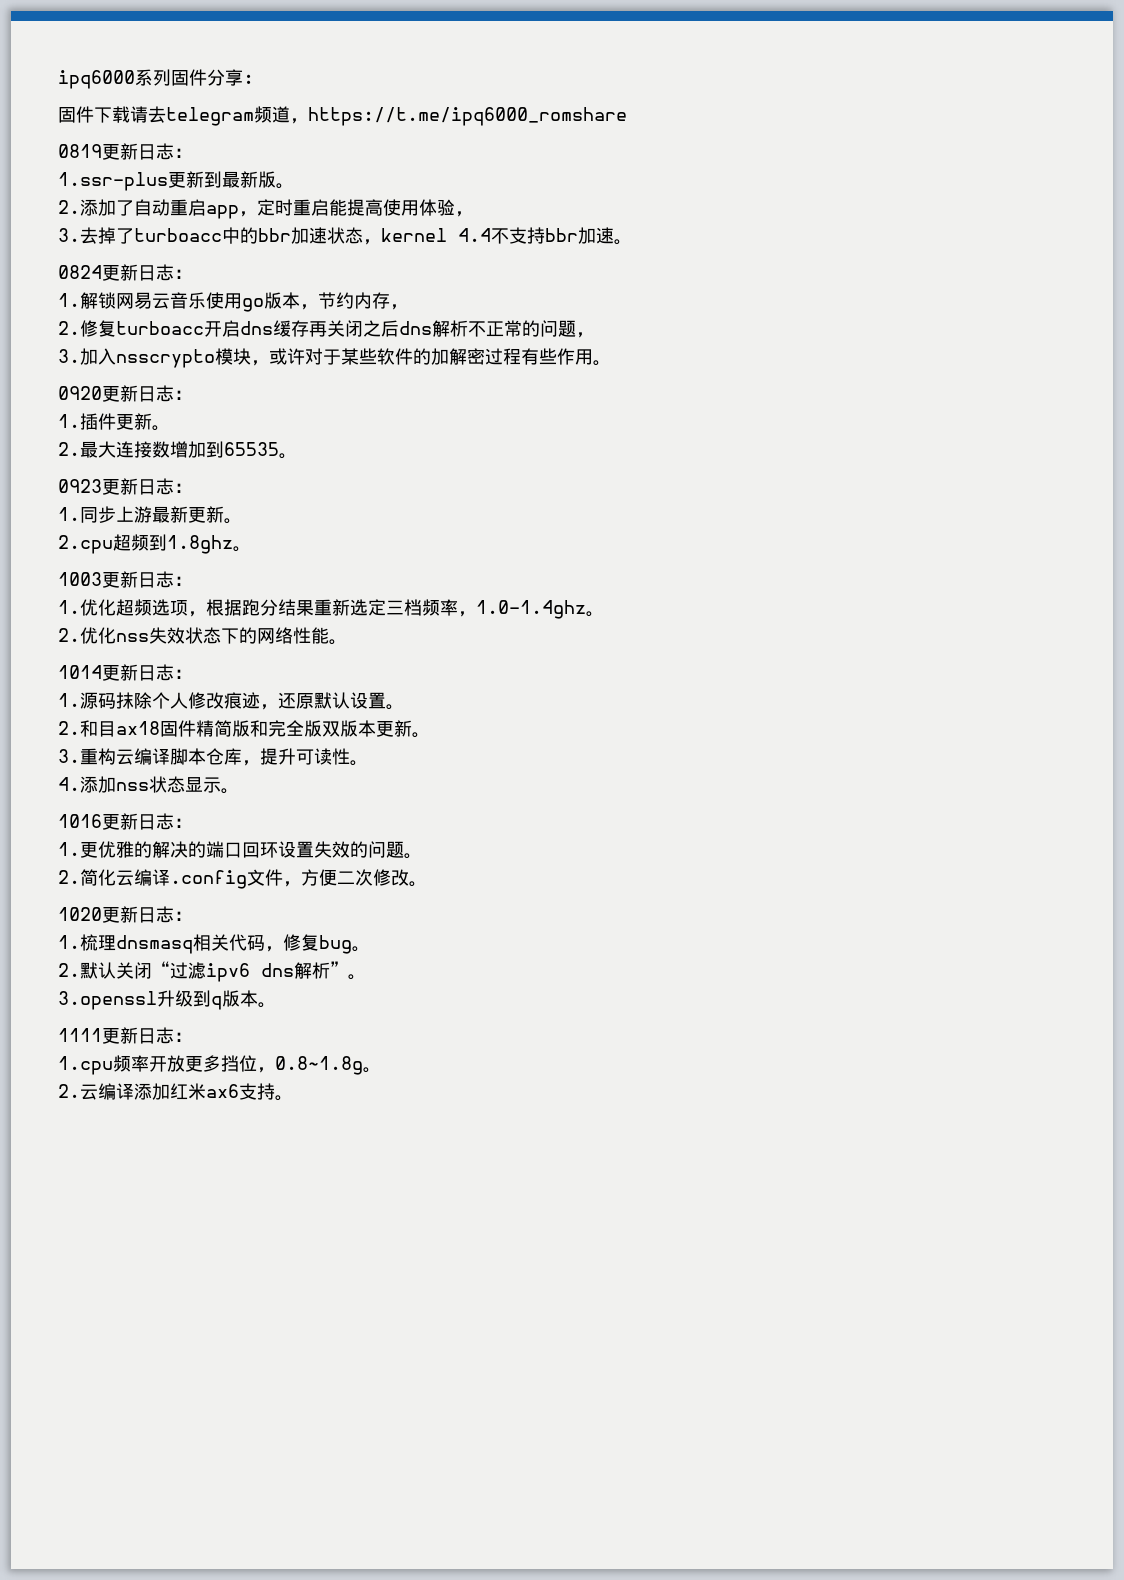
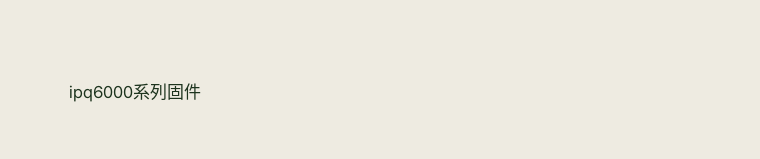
[207,69,254,86] [58,106,627,126] [58,143,192,160] [58,171,294,191] [58,199,473,219] [58,227,632,245] [58,264,192,281] [58,292,408,312] [58,320,594,338] [58,348,611,368] [58,385,192,402] [58,413,170,431] [58,441,297,459] [58,478,192,495] [58,506,242,524] [58,534,251,554] [58,571,192,588] [58,599,604,619] [58,627,347,645] [58,664,192,681] [58,692,404,710] [58,720,430,738] [58,748,368,766] [58,776,239,794] [58,813,192,830] [58,841,422,859] [58,869,427,889] [58,906,192,923] [58,934,370,954] [58,961,366,982] [58,990,276,1010] [58,1027,192,1044] [58,1055,381,1075] [58,1083,293,1101] 分享: // 固件下载请去telegram频道，https://t.me/ipq6000_romshare // 0819更新日志： // 1.ssr-plus更新到最新版。 // 2.添加了自动重启app，定时重启能提高使用体验， // 3.去掉了turboacc中的bbr加速状态，kernel 4.4不支持bbr加速。 // 0824更新日志： // 1.解锁网易云音乐使用go版本，节约内存， // 2.修复turboacc开启dns缓存再关闭之后dns解析不正常的问题， // 3.加入nsscrypto模块，或许对于某些软件的加解密过程有些作用。 // 0920更新日志： // 1.插件更新。 // 2.最大连接数增加到65535。 // 0923更新日志： // 1.同步上游最新更新。 // 2.cpu超频到1.8ghz。 // 1003更新日志： // 1.优化超频选项，根据跑分结果重新选定三档频率，1.0-1.4ghz。 // 2.优化nss失效状态下的网络性能。 // 1014更新日志： // 1.源码抹除个人修改痕迹，还原默认设置。 // 2.和目ax18固件精简版和完全版双版本更新。 // 3.重构云编译脚本仓库，提升可读性。 // 4.添加nss状态显示。 // 1016更新日志： // 1.更优雅的解决的端口回环设置失效的问题。 // 2.简化云编译.config文件，方便二次修改。 // 1020更新日志： // 1.梳理dnsmasq相关代码，修复bug。 // 2.默认关闭“过滤ipv6 dns解析”。 // 3.openssl升级到q版本。 // 1111更新日志： // 1.cpu频率开放更多挡位，0.8~1.8g。 // 2.云编译添加红米ax6支持。 -> (201, 91) none

